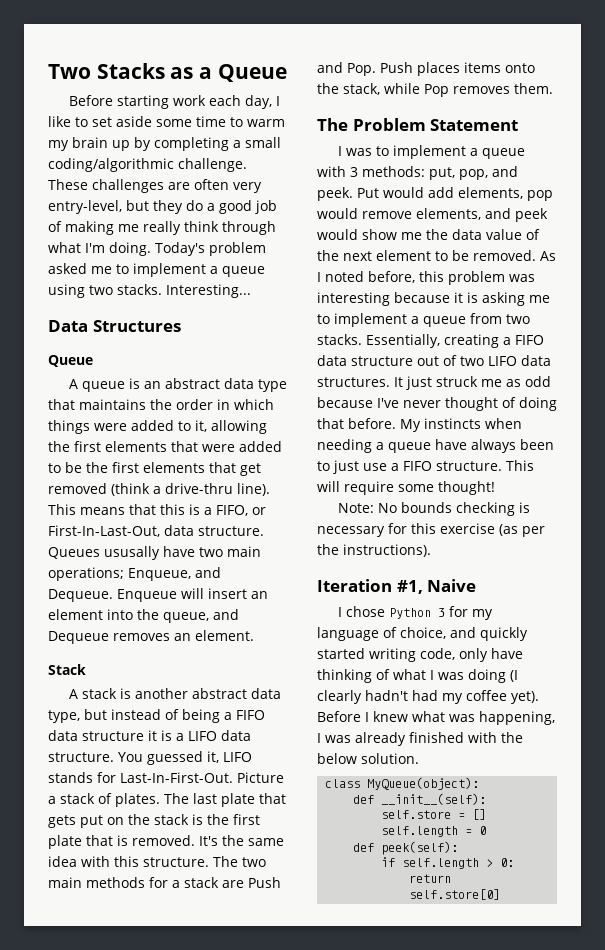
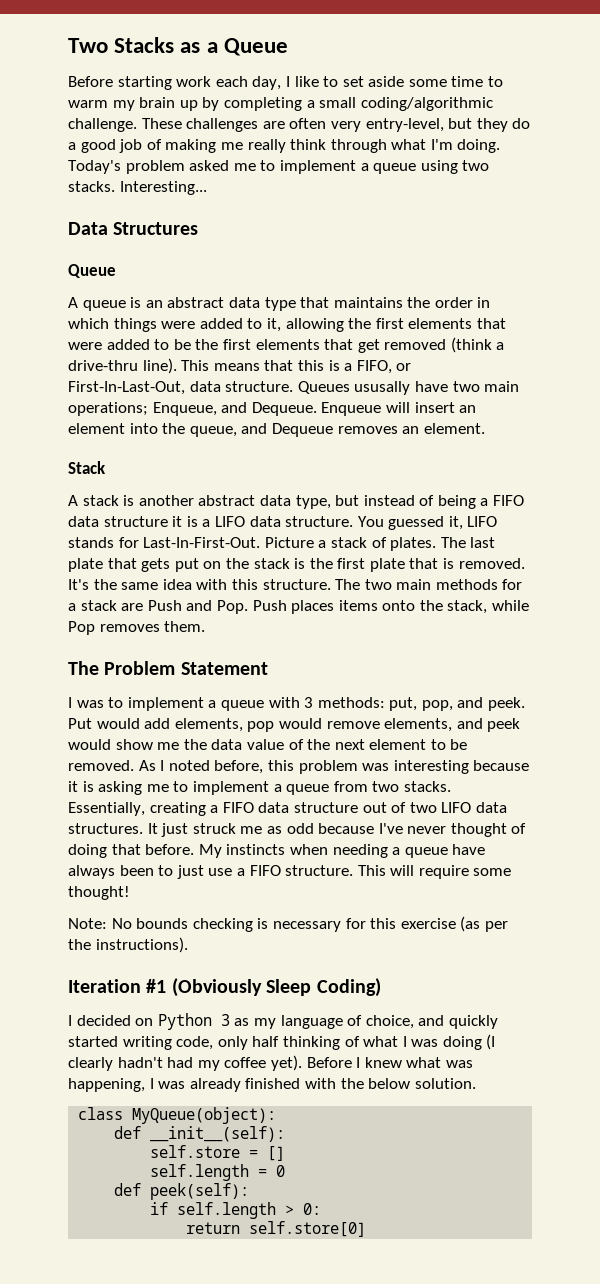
[396,579,477,594] [338,606,386,617] #1, Naive // I chose -> [146,978,381,997] [68,1015,154,1026] #1 (Obviously Sleep Coding) // I decided on
[449,606,469,617] for -> [234,1018,250,1026] as
[491,648,523,659] have -> [252,1036,280,1047] half

